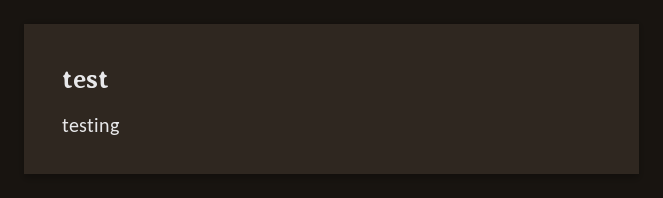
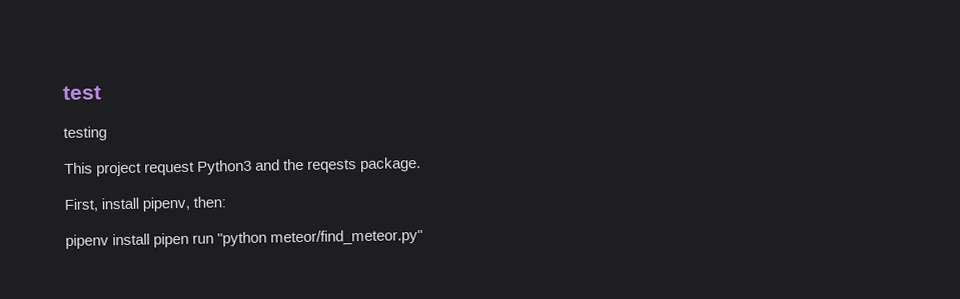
(120, 126) none -> [64,156,422,177] [64,196,227,212] [65,228,424,249] // This project request Python3 and the reqests package. // First, install pipenv, then: // pipenv install pipen run "python meteor/find_meteor.py"

